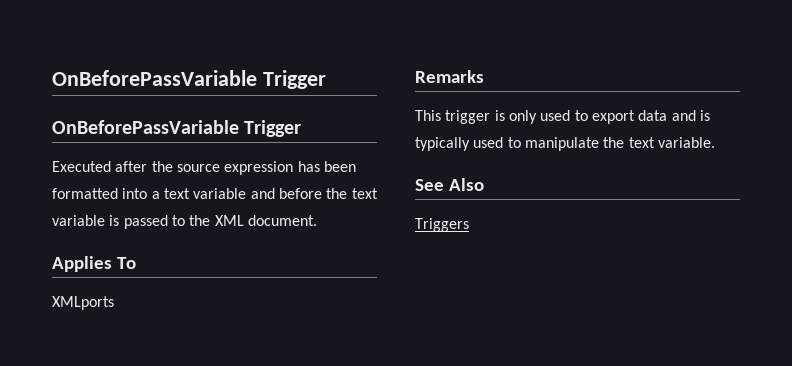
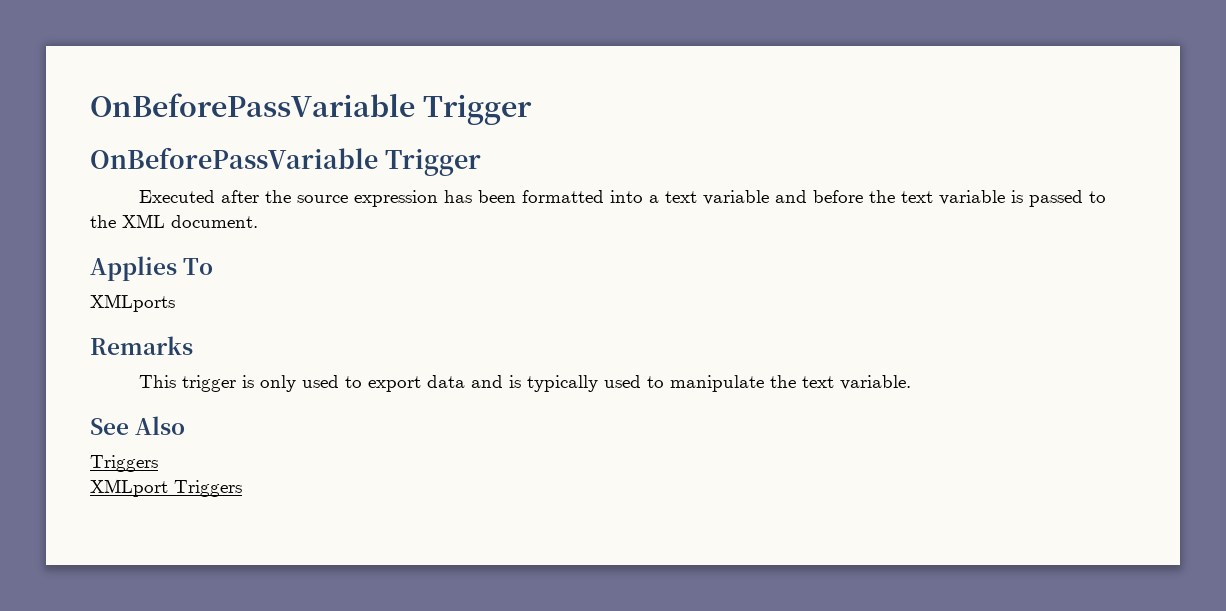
(469, 225) none -> [90,479,242,497] // XMLport Triggers

